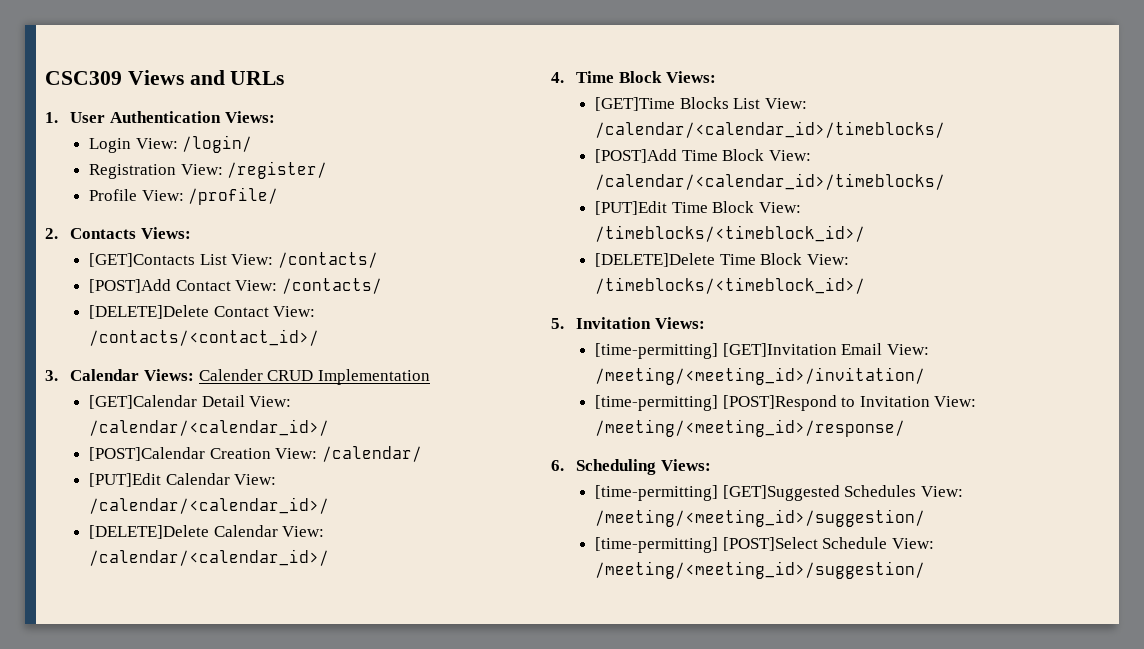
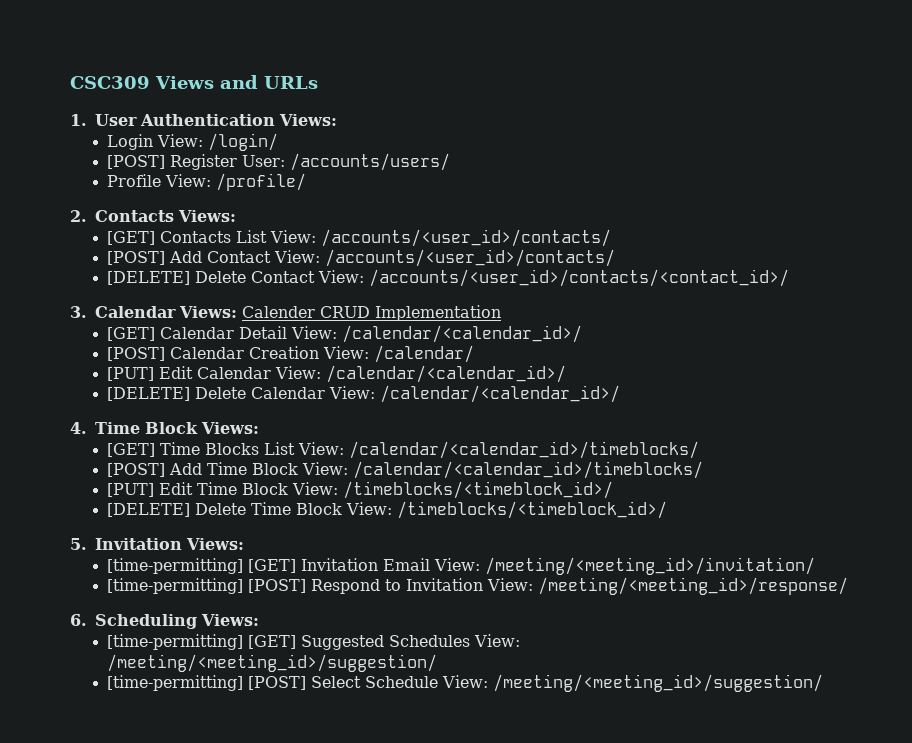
[89,161,328,179] Registration View: /register/ -> [107,153,451,171] [POST] Register User: /accounts/users/
[89,252,378,268] [89,278,382,294] [89,305,316,319] [89,329,320,346] [GET]Contacts List View: /contacts/ // [POST]Add Contact View: /contacts/ // [DELETE]Delete Contact View: /contacts/<contact_id>/ -> [107,229,612,247] [107,249,616,267] [107,269,790,287] [GET] Contacts List View: /accounts/<user_id>/contacts/ // [POST] Add Contact View: /accounts/<user_id>/contacts/ // [DELETE] Delete Contact View: /accounts/<user_id>/contacts/<contact_id>/
[89,395,198,409] [GET]Calendar -> [107,327,235,341] [GET] Calendar
[89,447,206,461] [POST]Calendar -> [107,347,245,361] [POST] Calendar
[89,473,277,487] [89,497,330,514] [89,525,210,539] [PUT]Edit Calendar View: /calendar/<calendar_id>/ // [DELETE]Delete -> [107,365,567,383] [107,387,247,401] [PUT] Edit Calendar View: /calendar/<calendar_id>/ // [DELETE] Delete
[595,97,676,111] [GET]Time -> [107,442,201,457] [GET] Time
[595,149,678,163] [POST]Add -> [107,463,203,477] [POST] Add
[595,201,801,215] [595,225,866,242] [595,253,716,267] [PUT]Edit Time Block View: /timeblocks/<timeblock_id>/ // [DELETE]Delete -> [107,481,614,499] [107,503,247,517] [PUT] Edit Time Block View: /timeblocks/<timeblock_id>/ // [DELETE] Delete
[722,343,837,357] [GET]Invitation -> [248,558,379,573] [GET] Invitation
[722,395,837,411] [POST]Respond -> [248,579,381,594] [POST] Respond
[722,485,840,501] [GET]Suggested -> [248,635,385,650] [GET] Suggested
[722,537,818,551] [POST]Select -> [248,676,362,690] [POST] Select

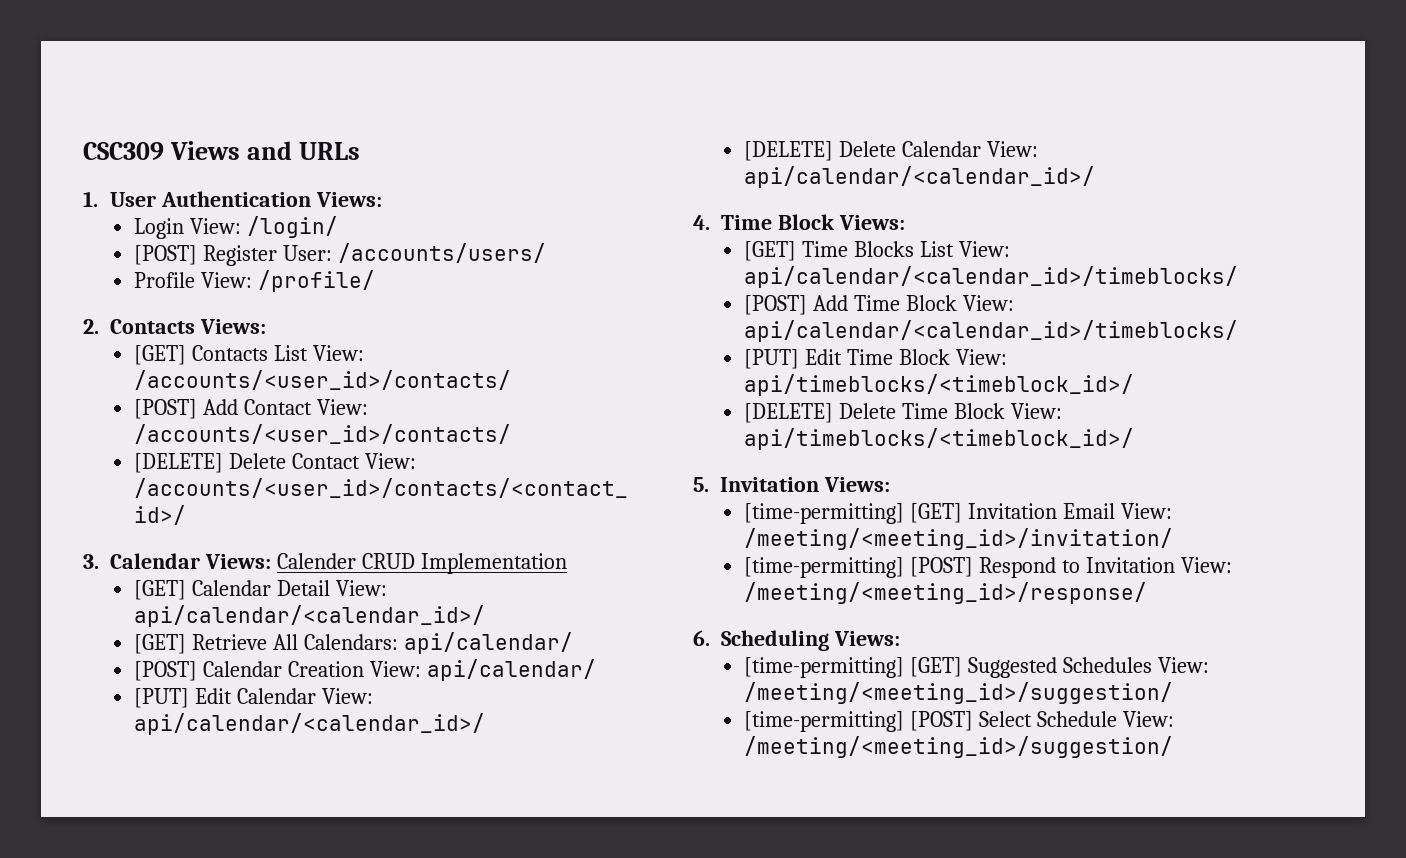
[342,325,583,343] /calendar/<calendar_id>/ -> [134,605,486,627] [134,632,573,654] api/calendar/<calendar_id>/ // [GET] Retrieve All Calendars: api/calendar/
[374,345,475,363] /calendar/ -> [426,659,596,681] api/calendar/
[326,365,567,383] /calendar/<calendar_id>/ -> [134,713,486,735] api/calendar/<calendar_id>/
[380,385,621,403] /calendar/<calendar_id>/ -> [744,166,1096,188] api/calendar/<calendar_id>/
[349,441,700,459] /calendar/<calendar_id>/timeblocks/ -> [744,266,1239,288] api/calendar/<calendar_id>/timeblocks/
[353,461,704,479] /calendar/<calendar_id>/timeblocks/ -> [744,320,1239,342] api/calendar/<calendar_id>/timeblocks/
[343,481,614,499] /timeblocks/<timeblock_id>/ -> [744,374,1135,396] api/timeblocks/<timeblock_id>/
[397,501,668,519] /timeblocks/<timeblock_id>/ -> [744,428,1135,450] api/timeblocks/<timeblock_id>/

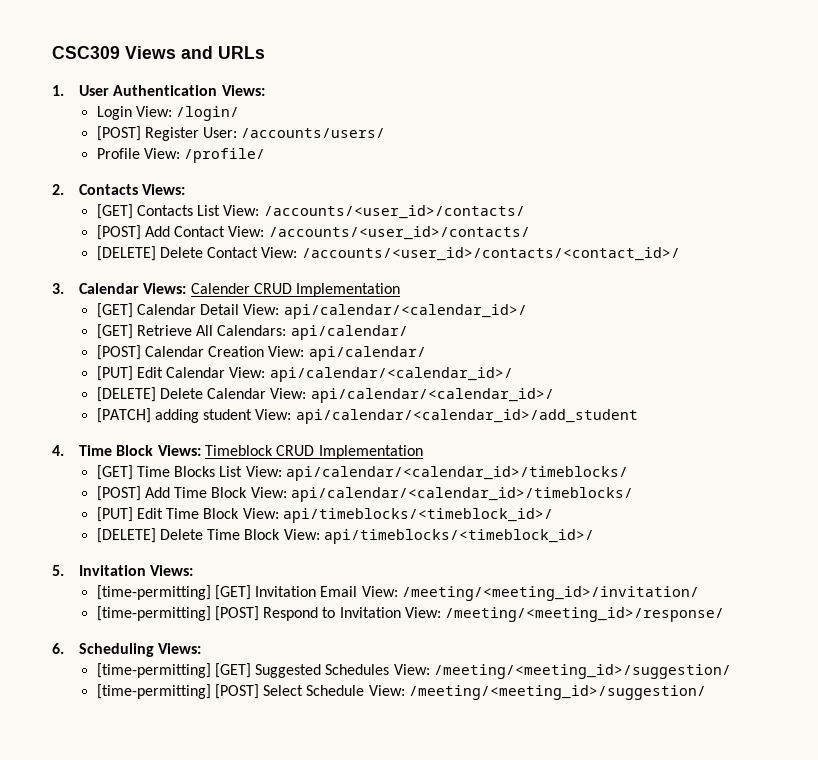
(1096, 177) none -> [96,408,638,424] // [PATCH] adding student View: api/calendar/<calendar_id>/add_student
(905, 222) none -> [204,445,423,459] Timeblock CRUD Implementation

